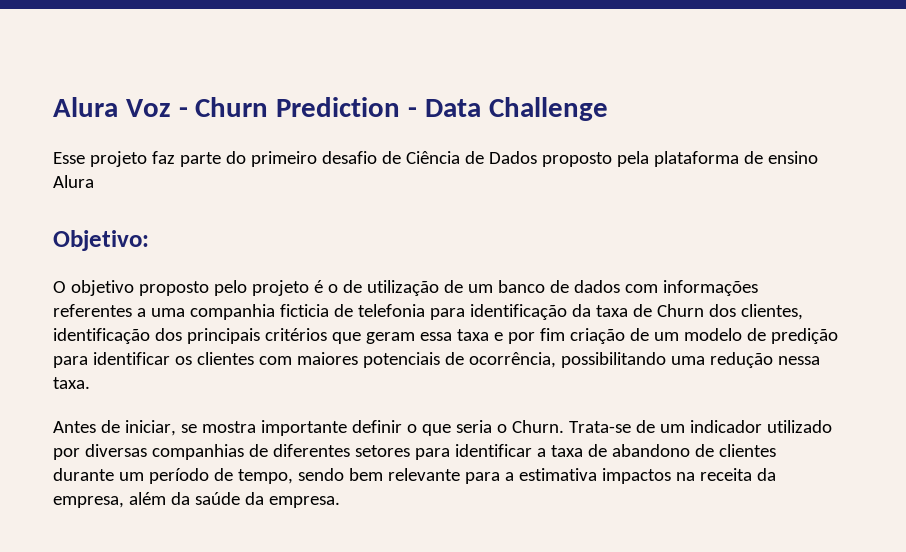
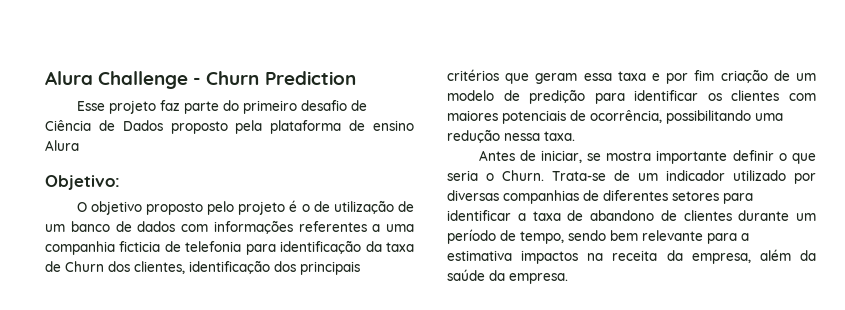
[53,97,171,117] Alura Voz -> [45,71,189,89] Alura Challenge
[408,97,608,121] - Data Challenge -> (356, 78) none

